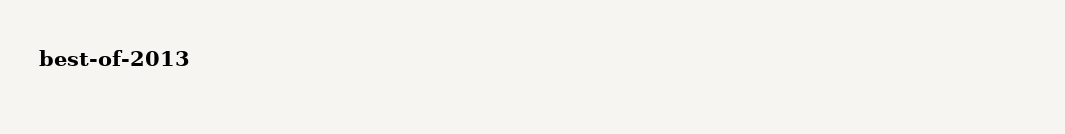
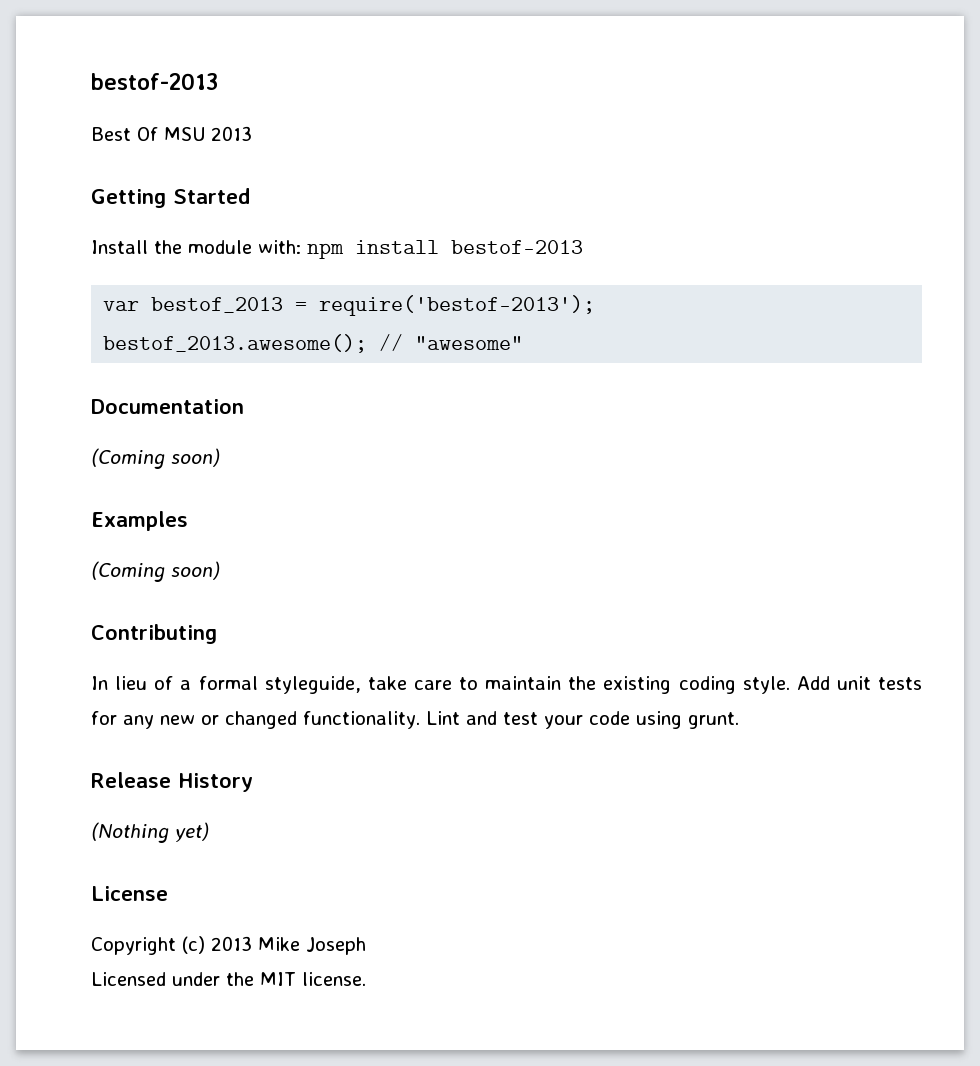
[39,50,190,66] best-of-2013 -> [91,73,218,90] [91,126,252,141] [91,188,250,208] [91,240,583,259] [103,295,596,316] [103,334,524,353] [91,399,244,414] [91,448,220,469] [91,511,188,531] [91,561,220,582] [91,624,217,644] [91,676,922,694] [91,711,739,729] [91,772,253,792] [91,822,209,843] [91,886,168,901] [91,936,366,955] [91,972,366,986] bestof-2013 // Best Of MSU 2013 // Getting Started // Install the module with: npm install bestof-2013 // var bestof_2013 = require('bestof-2013'); // bestof_2013.awesome(); // "awesome" // Documentation // (Coming soon) // Examples // (Coming soon) // Contributing // In lieu of a formal styleguide, take care to maintain the existing coding style. Add unit tests for any new or changed functionality. Lint and test your code using grunt. // Release History // (Nothing yet) // License // Copyright (c) 2013 Mike Joseph // Licensed under the MIT license.

